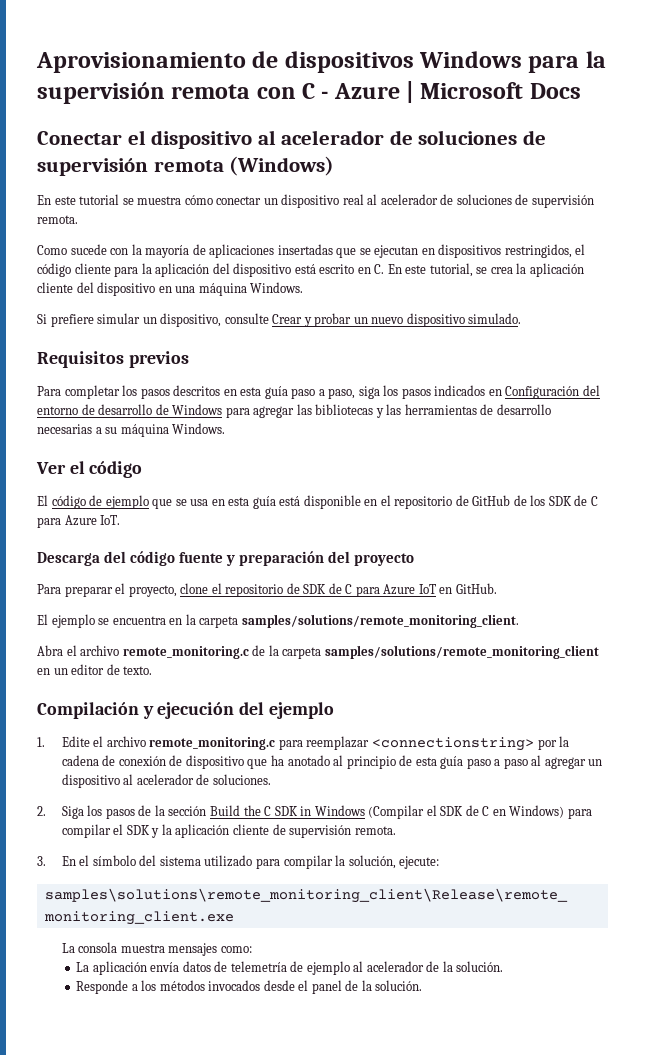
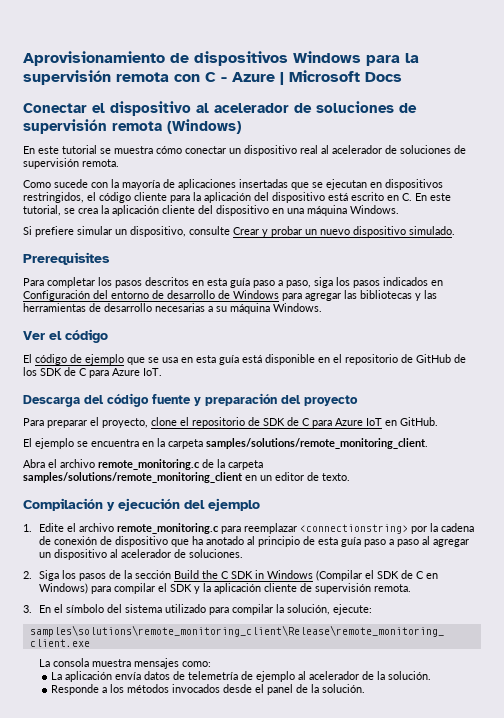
[37,351,189,368] Requisitos previos -> [23,252,110,265] Prerequisites

